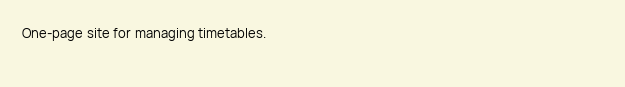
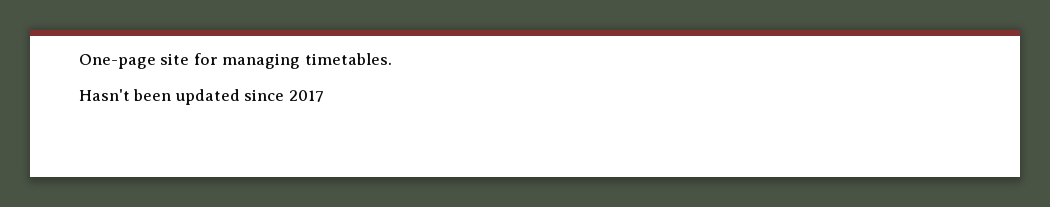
(267, 33) none -> [79,89,324,105] // Hasn't been updated since 2017

